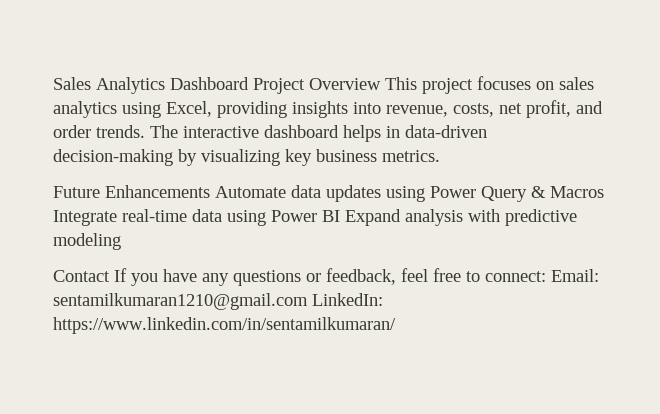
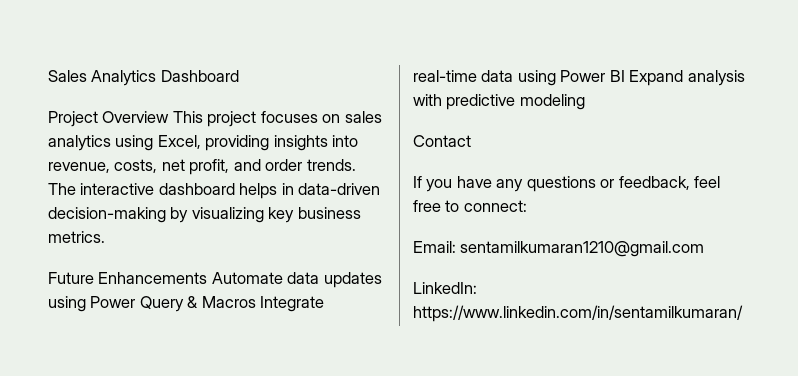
(249, 83) none -> (239, 76) //
(110, 276) none -> (471, 141) //
(546, 276) none -> (527, 206) //
(308, 301) none -> (705, 249) //

